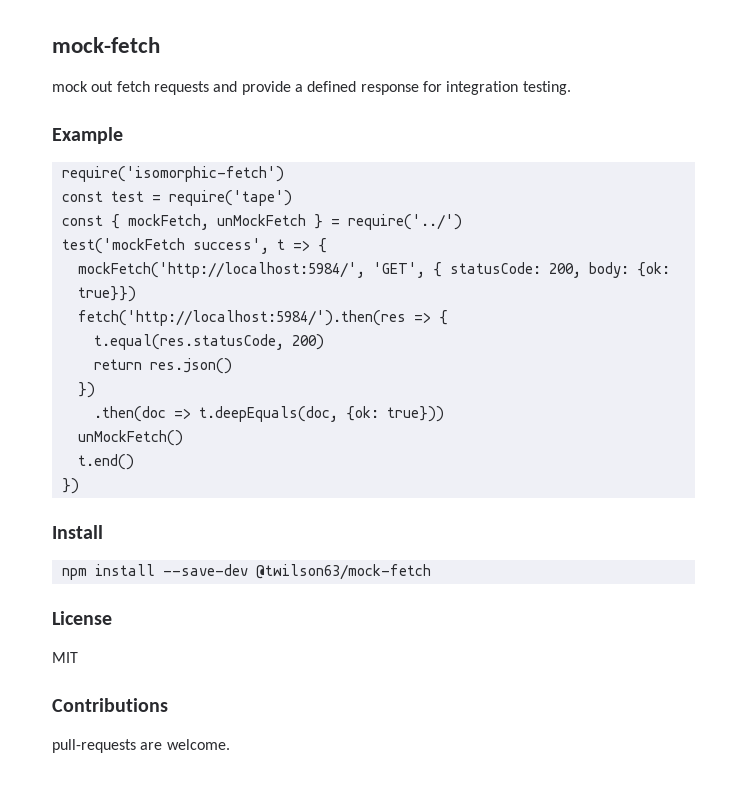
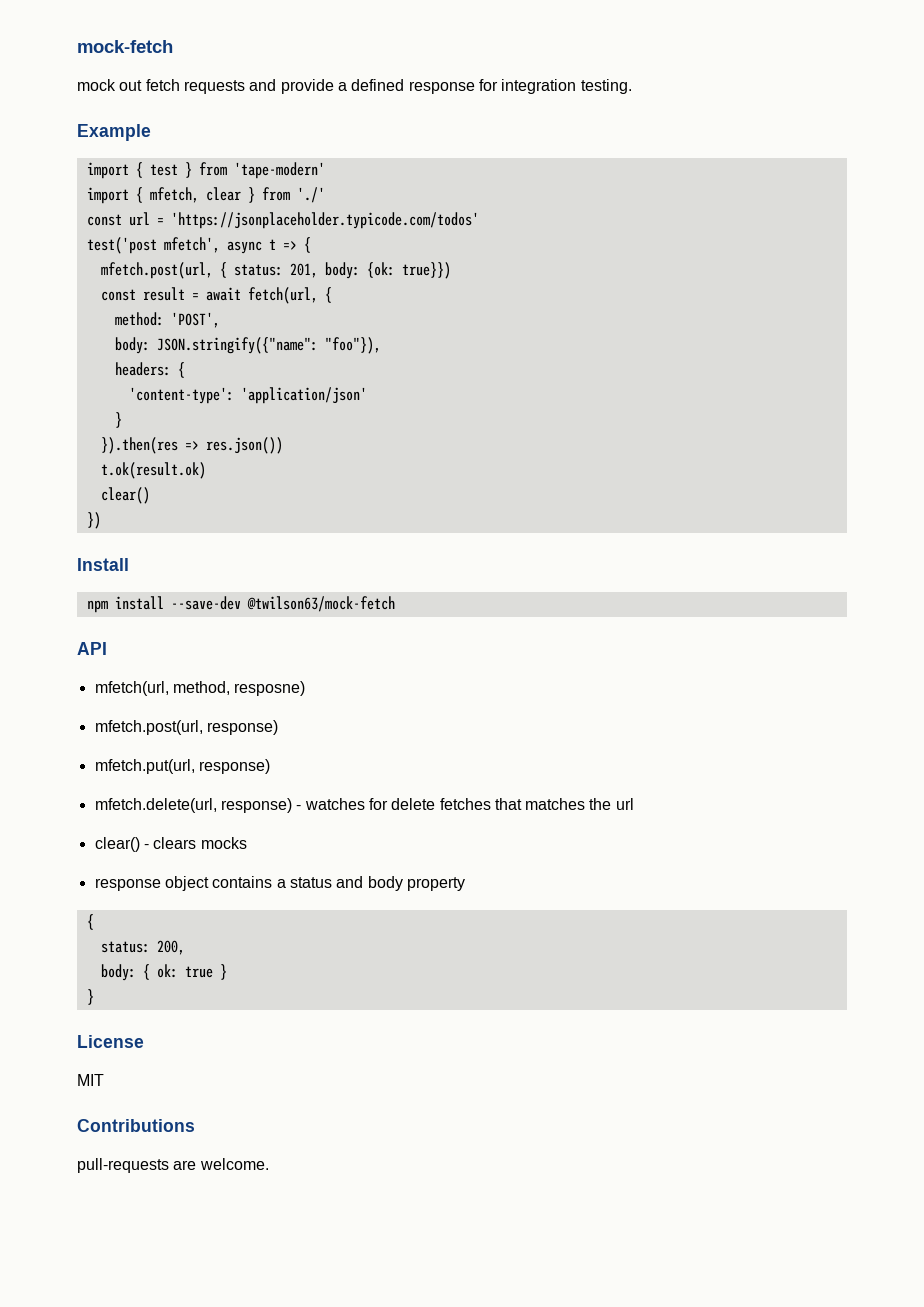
[61,166,284,182] [61,190,292,206] [61,214,462,230] [61,238,327,254] [77,262,670,278] [77,286,136,302] [77,310,448,326] [93,334,324,350] [93,358,232,374] [77,382,95,398] [93,406,444,422] [77,430,183,446] [77,454,134,470] require('isomorphic-fetch') // const test = require('tape') // const { mockFetch, unMockFetch } = require('../') // test('mockFetch success', t => { // mockFetch('http://localhost:5984/', 'GET', { statusCode: 200, body: {ok: true}}) // fetch('http://localhost:5984/').then(res => { // t.equal(res.statusCode, 200) // return res.json() // }) // .then(doc => t.deepEquals(doc, {ok: true})) // unMockFetch() // t.end() -> [86,162,325,179] [86,187,325,204] [86,212,479,229] [86,237,311,254] [100,262,451,279] [100,287,332,304] [114,312,220,328] [114,337,381,354] [114,362,185,378] [128,387,367,404] [114,412,122,428] [100,437,283,454] [100,462,206,479] [100,487,150,504] import { test } from 'tape-modern' // import { mfetch, clear } from './' // const url = 'https://jsonplaceholder.typicode.com/todos' // test('post mfetch', async t => { // mfetch.post(url, { status: 201, body: {ok: true}}) // const result = await fetch(url, { // method: 'POST', // body: JSON.stringify({"name": "foo"}), // headers: { // 'content-type': 'application/json' // } // }).then(res => res.json()) // t.ok(result.ok) // clear()
(431, 572) none -> [77,642,107,655] [94,681,306,696] [94,720,278,735] [94,759,270,774] [94,798,634,813] [94,837,247,852] [94,876,465,891] [86,914,94,930] [100,940,185,955] [100,964,227,981] [86,989,94,1005] // API // mfetch(url, method, resposne) // mfetch.post(url, response) // mfetch.put(url, response) // mfetch.delete(url, response) - watches for delete fetches that matches the url // clear() - clears mocks // response object contains a status and body property // { // status: 200, // body: { ok: true } // }

